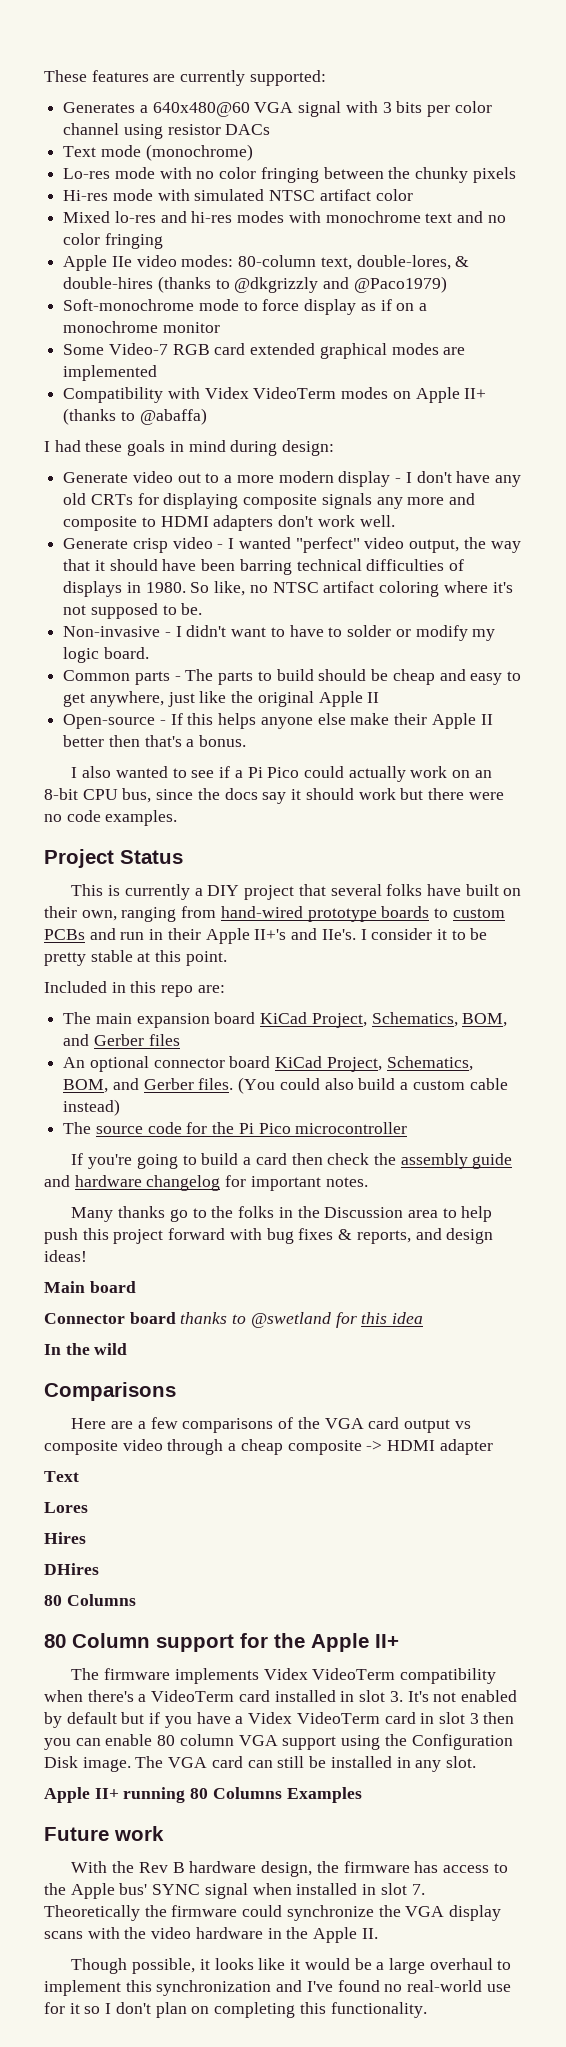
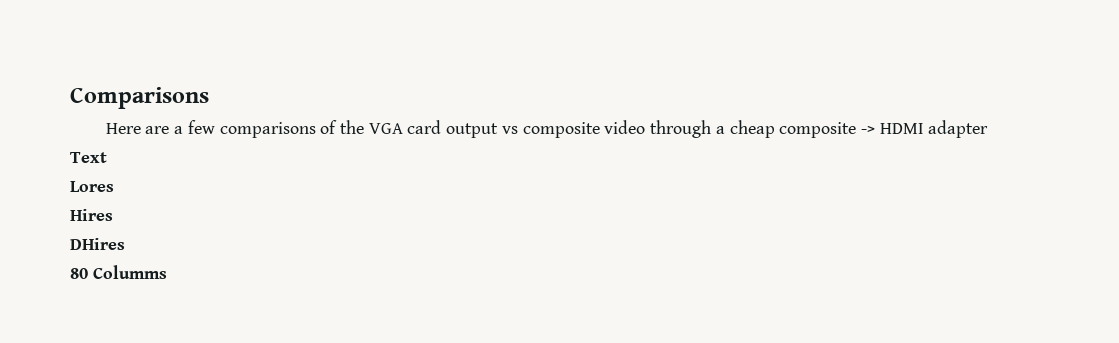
[44,70,326,86] [63,101,492,117] [63,123,271,139] [63,144,253,161] [63,167,516,183] [63,189,413,201] [63,211,506,223] [63,233,163,249] [63,255,470,271] [63,276,447,293] [63,299,428,315] [63,321,220,333] [63,343,466,359] [63,365,158,381] [63,387,487,403] [63,408,207,425] [44,440,335,456] [63,471,521,487] [63,493,476,509] [63,515,395,531] [63,537,521,553] [63,559,465,575] [63,581,513,597] [63,603,203,619] [63,625,496,641] [63,647,149,663] [63,669,521,685] [63,691,380,707] [63,713,493,729] [63,735,247,747] [71,766,492,782] [44,788,504,804] [44,810,178,826] [44,849,183,868] [71,884,522,900] [44,906,505,922] [44,928,488,944] [44,950,227,966] [44,981,225,997] [63,1012,508,1028] [63,1034,180,1046] [63,1056,473,1072] [63,1077,508,1094] [63,1099,121,1116] [63,1122,408,1134] [71,1153,513,1169] [44,1175,368,1191] [71,1206,493,1222] [44,1228,494,1244] [44,1250,87,1262] [44,1281,136,1293] [44,1312,424,1328] [44,1343,128,1355] These features are currently supported: // Generates a 640x480@60 VGA signal with 3 bits per color channel using resistor DACs // Text mode (monochrome) // Lo-res mode with no color fringing between the chunky pixels // Hi-res mode with simulated NTSC artifact color // Mixed lo-res and hi-res modes with monochrome text and no color fringing // Apple IIe video modes: 80-column text, double-lores, & double-hires (thanks to @dkgrizzly and @Paco1979) // Soft-monochrome mode to force display as if on a monochrome monitor // Some Video-7 RGB card extended graphical modes are implemented // Compatibility with Videx VideoTerm modes on Apple II+ (thanks to @abaffa) // I had these goals in mind during design: // Generate video out to a more modern display - I don't have any old CRTs for displaying composite signals any more and composite to HDMI adapters don't work well. // Generate crisp video - I wanted "perfect" video output, the way that it should have been barring technical difficulties of displays in 1980. So like, no NTSC artifact coloring where it's not supposed to be. // Non-invasive - I didn't want to have to solder or modify my logic board. // Common parts - The parts to build should be cheap and easy to get anywhere, just like the original Apple II // Open-source - If this helps anyone else make their Apple II better then that's a bonus. // I also wanted to see if a Pi Pico could actually work on an 8-bit CPU bus, since the docs say it should work but there were no code examples. // Project Status // This is currently a DIY project that several folks have built on their own, ranging from hand-wired prototype boards to custom PCBs and run in their Apple II+'s and IIe's. I consider it to be pretty stable at this point. // Included in this repo are: // The main expansion board KiCad Project, Schematics, BOM, and Gerber files // An optional connector board KiCad Project, Schematics, BOM, and Gerber files. (You could also build a custom cable instead) // The source code for the Pi Pico microcontroller // If you're going to build a card then check the assembly guide and hardware changelog for important notes. // Many thanks go to the folks in the Discussion area to help push this project forward with bug fixes & reports, and design ideas! // Main board // Connector board thanks to @swetland for this idea // In the wild // -> (70, 98) none
[66,1594,136,1606] [44,1633,399,1652] [71,1668,497,1684] [44,1690,517,1702] [44,1712,515,1728] [44,1734,513,1750] [44,1756,476,1772] [44,1787,362,1803] [44,1826,164,1841] [71,1861,508,1877] [44,1883,425,1899] [44,1905,502,1921] [44,1927,378,1943] [71,1958,512,1974] [44,1980,511,1996] [44,2002,427,2018] Columns // 80 Column support for the Apple II+ // The firmware implements Videx VideoTerm compatibility when there's a VideoTerm card installed in slot 3. It's not enabled by default but if you have a Videx VideoTerm card in slot 3 then you can enable 80 column VGA support using the Configuration Disk image. The VGA card can still be installed in any slot. // Apple II+ running 80 Columns Examples // Future work // With the Rev B hardware design, the firmware has access to the Apple bus' SYNC signal when installed in slot 7. Theoretically the firmware could synchronize the VGA display scans with the video hardware in the Apple II. // Though possible, it looks like it would be a large overhaul to implement this synchronization and I've found no real-world use for it so I don't plan on completing this functionality. -> [92,265,167,279] Columms

